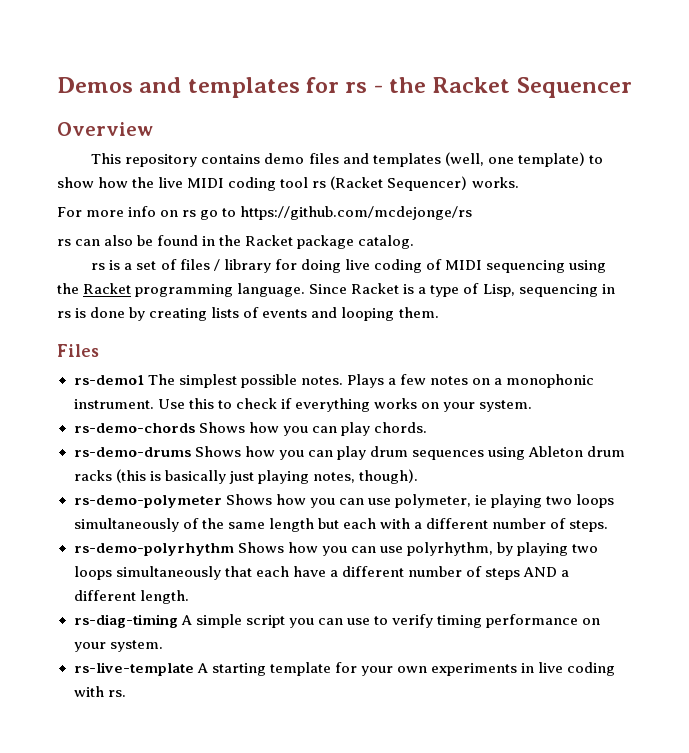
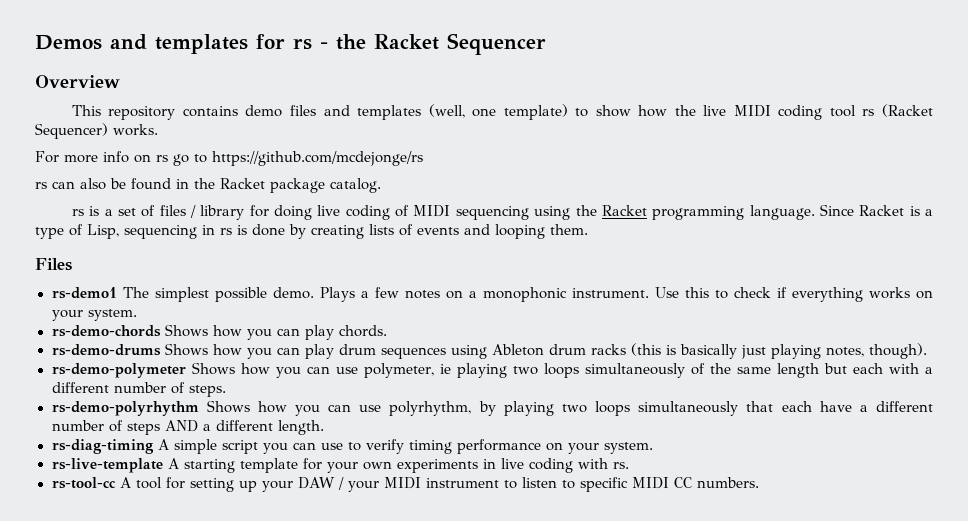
[300,376,343,385] notes. -> [272,287,314,299] demo.
(126, 693) none -> [51,477,760,492] // rs-tool-cc A tool for setting up your DAW / your MIDI instrument to listen to specific MIDI CC numbers.

